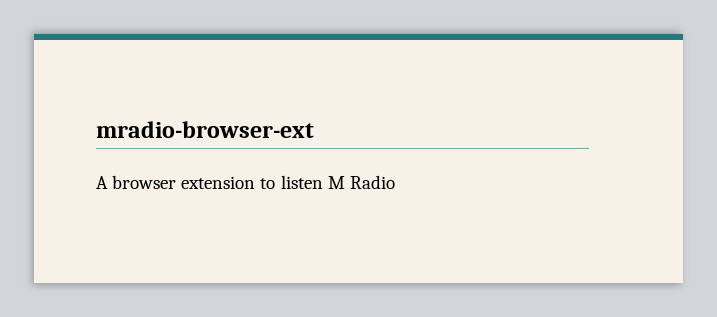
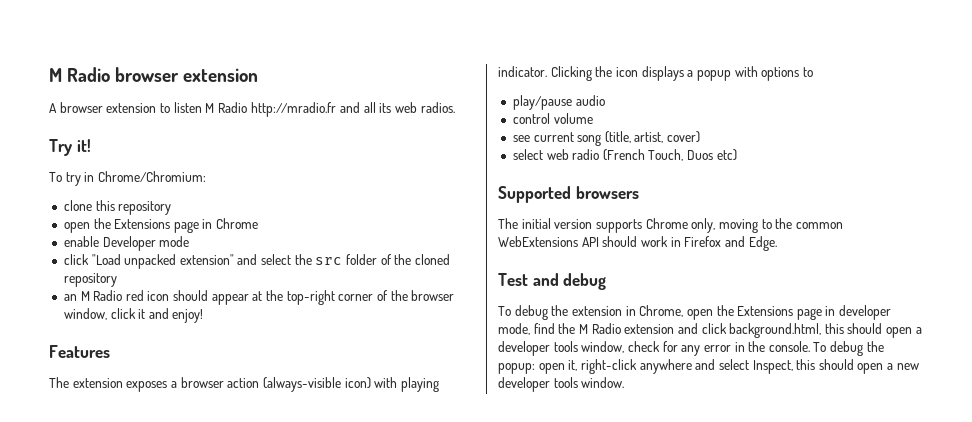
[96,121,314,138] mradio-browser-ext -> [49,67,259,82] M Radio browser extension
(395, 182) none -> [250,102,455,117] [49,139,91,156] [49,171,206,186] [63,200,172,215] [63,218,259,233] [63,236,190,251] [63,254,450,269] [63,273,117,287] [63,290,455,305] [63,308,204,323] [49,345,110,358] [49,377,439,392] [498,66,813,81] [512,95,605,110] [512,113,593,124] [512,131,701,146] [512,149,737,161] [498,186,639,203] [498,218,843,233] [498,236,777,251] [498,273,607,290] [498,305,892,320] [498,323,922,338] [498,341,884,356] [498,359,919,374] [498,377,625,392] http://mradio.fr and all its web radios. // Try it! // To try in Chrome/Chromium: // clone this repository // open the Extensions page in Chrome // enable Developer mode // click "Load unpacked extension" and select the src folder of the cloned repository // an M Radio red icon should appear at the top-right corner of the browser window, click it and enjoy! // Features // The extension exposes a browser action (always-visible icon) with playing indicator. Clicking the icon displays a popup with options to // play/pause audio // control volume // see current song (title, artist, cover) // select web radio (French Touch, Duos etc) // Supported browsers // The initial version supports Chrome only, moving to the common WebExtensions API should work in Firefox and Edge. // Test and debug // To debug the extension in Chrome, open the Extensions page in developer mode, find the M Radio extension and click background.html, this should open a developer tools window, check for any error in the console. To debug the popup: open it, right-click anywhere and select Inspect, this should open a new developer tools window.

